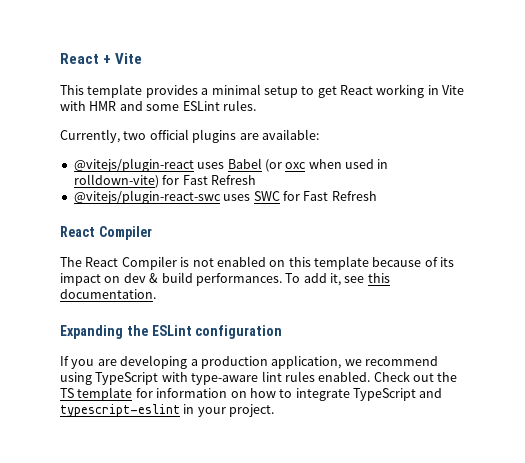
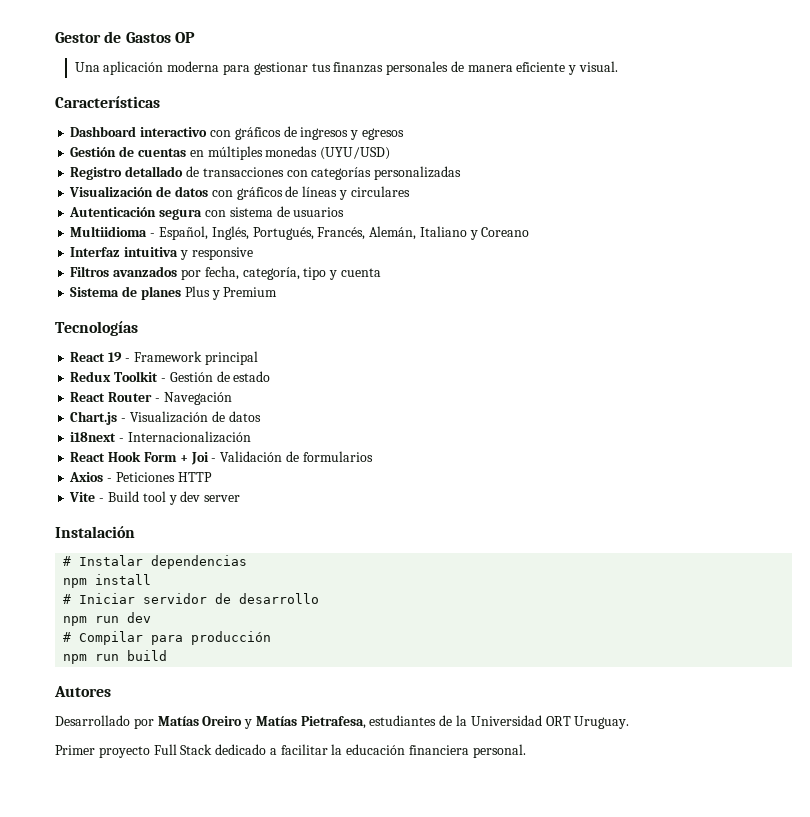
[60,53,143,64] [60,84,465,98] [60,100,256,111] [60,129,319,143] [73,158,389,172] [73,174,256,188] [73,190,377,204] [60,226,152,240] [60,256,455,270] [60,272,390,286] [60,289,156,299] [60,325,283,339] [60,355,438,369] [60,371,458,385] [60,387,443,401] [60,404,275,417] React + Vite // This template provides a minimal setup to get React working in Vite with HMR and some ESLint rules. // Currently, two official plugins are available: // @vitejs/plugin-react uses Babel (or oxc when used in rolldown-vite) for Fast Refresh // @vitejs/plugin-react-swc uses SWC for Fast Refresh // React Compiler // The React Compiler is not enabled on this template because of its impact on dev & build performances. To add it, see this documentation. // Expanding the ESLint configuration // If you are developing a production application, we recommend using TypeScript with type-aware lint rules enabled. Check out the TS template for information on how to integrate TypeScript and typescript-eslint in your project. -> [55,31,195,43] [74,61,619,75] [55,96,160,108] [70,126,404,140] [70,146,391,160] [70,166,462,180] [69,186,410,200] [69,206,345,220] [70,226,530,240] [70,247,253,260] [70,266,381,280] [70,286,278,300] [55,321,138,336] [70,351,258,365] [70,371,271,382] [70,392,232,405] [70,411,261,425] [70,431,251,443] [70,451,373,465] [69,472,212,482] [69,491,241,505] [55,526,135,538] [63,555,248,569] [63,574,152,588] [63,593,320,604] [63,612,152,626] [63,631,272,645] [63,650,168,664] [54,686,111,697] [55,715,630,729] [55,744,526,758] Gestor de Gastos OP // Una aplicación moderna para gestionar tus finanzas personales de manera eficiente y visual. // Características // Dashboard interactivo con gráficos de ingresos y egresos // Gestión de cuentas en múltiples monedas (UYU/USD) // Registro detallado de transacciones con categorías personalizadas // Visualización de datos con gráficos de líneas y circulares // Autenticación segura con sistema de usuarios // Multiidioma - Español, Inglés, Portugués, Francés, Alemán, Italiano y Coreano // Interfaz intuitiva y responsive // Filtros avanzados por fecha, categoría, tipo y cuenta // Sistema de planes Plus y Premium // Tecnologías // React 19 - Framework principal // Redux Toolkit - Gestión de estado // React Router - Navegación // Chart.js - Visualización de datos // i18next - Internacionalización // React Hook Form + Joi - Validación de formularios // Axios - Peticiones HTTP // Vite - Build tool y dev server // Instalación // # Instalar dependencias // npm install // # Iniciar servidor de desarrollo // npm run dev // # Compilar para producción // npm run build // Autores // Desarrollado por Matías Oreiro y Matías Pietrafesa, estudiantes de la Universidad ORT Uruguay. // Primer proyecto Full Stack dedicado a facilitar la educación financiera personal.

